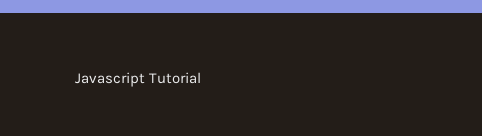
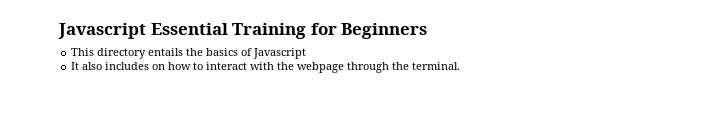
[75,72,202,87] Javascript Tutorial -> [58,23,428,39] [71,48,307,59] [71,62,461,73] Javascript Essential Training for Beginners // This directory entails the basics of Javascript // It also includes on how to interact with the webpage through the terminal.

